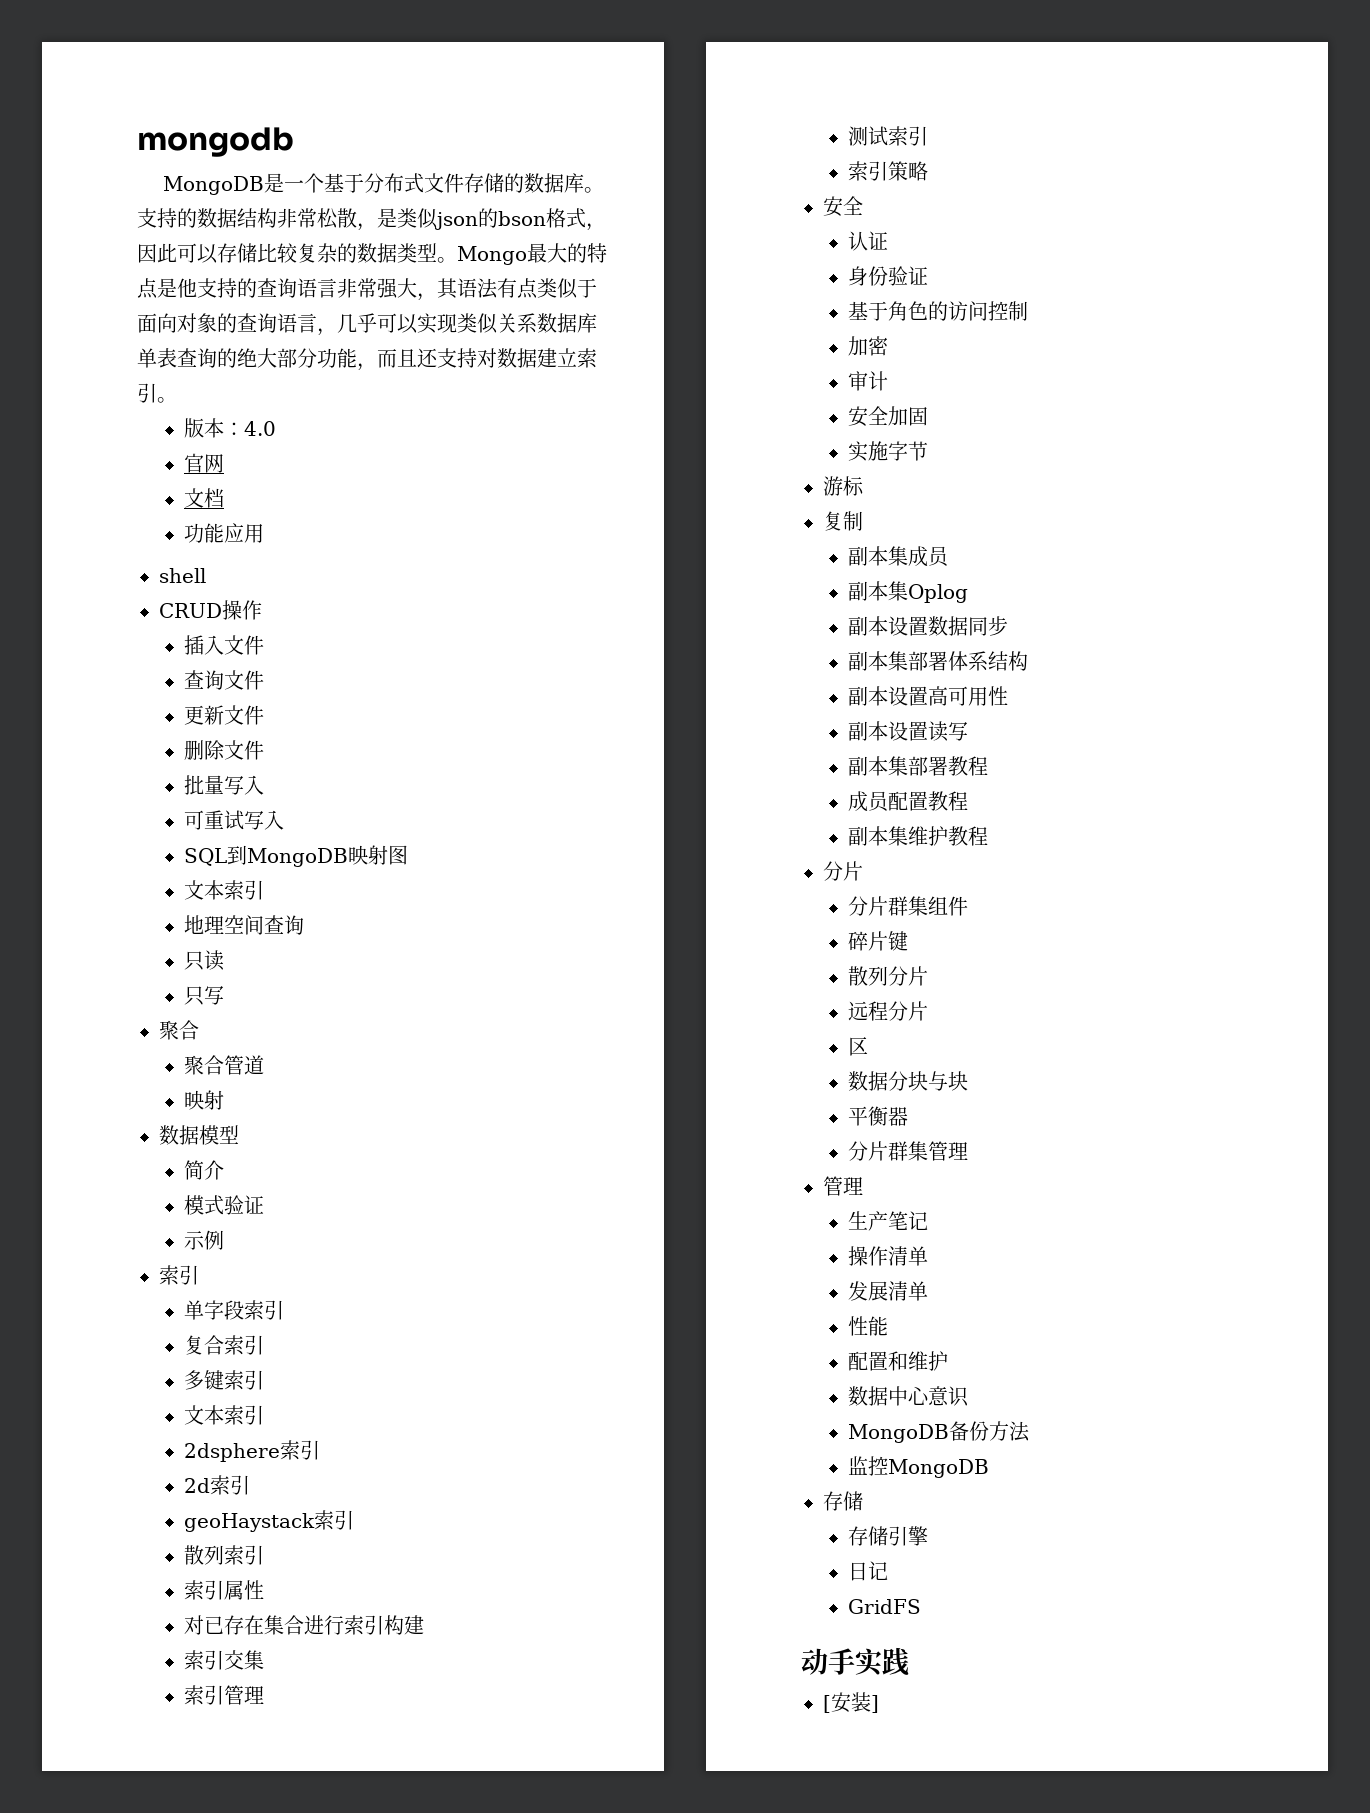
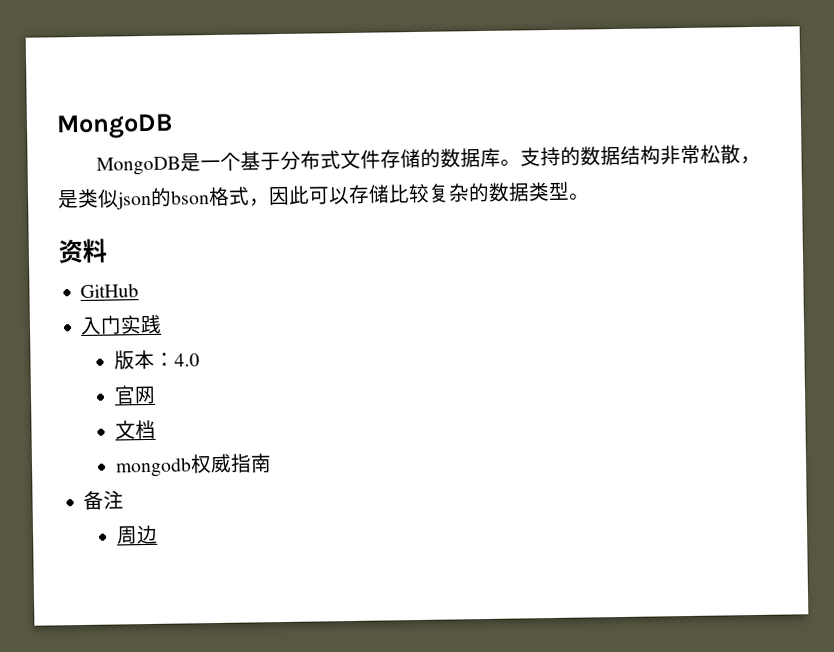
[137,127,294,157] mongodb -> [56,113,174,140] MongoDB
[457,243,607,265] [137,278,597,301] [137,313,597,336] [137,348,597,371] [137,383,177,403] Mongo最大的特点是他支持的查询语言非常强大，其语法有点类似于面向对象的查询语言，几乎可以实现类似关系数据库单表查询的绝大部分功能，而且还支持对数据建立索引。 -> [58,238,108,264] [80,283,140,298] [80,314,163,335] // 资料 // GitHub // 入门实践
[183,523,264,543] [159,568,206,583] [159,600,262,620] [183,635,264,655] [183,670,264,690] [183,705,264,725] [183,740,264,760] [183,775,264,795] [183,810,284,830] [183,845,408,867] [183,880,264,900] [183,915,304,935] [183,950,224,971] [183,986,224,1006] [159,1020,199,1040] [183,1055,264,1075] [183,1090,224,1110] [159,1125,239,1145] [183,1160,224,1180] [183,1195,264,1215] [183,1230,224,1250] [159,1265,199,1285] [183,1300,284,1320] [183,1335,264,1355] [183,1370,264,1390] [183,1405,264,1425] [183,1440,320,1462] [183,1475,250,1495] [183,1510,354,1532] [183,1545,264,1565] [183,1580,264,1600] [183,1615,424,1635] [183,1650,264,1670] [183,1685,264,1705] [847,126,928,146] [847,161,928,181] [823,196,863,217] [847,231,888,251] [847,266,928,286] [847,301,1028,321] [847,336,888,356] [847,371,888,391] [847,406,928,427] [847,441,928,462] [823,476,864,496] [823,511,863,531] [847,546,950,567] [847,581,968,603] [847,616,1008,636] [847,651,1028,671] [847,686,1008,706] [847,721,968,742] [847,756,988,776] [847,791,968,812] [847,826,988,846] [823,861,863,881] [847,896,968,916] [847,931,908,951] [847,966,928,986] [847,1001,928,1021] [847,1037,868,1056] [847,1071,968,1091] [847,1106,908,1126] [847,1141,968,1161] [823,1176,863,1196] [847,1211,928,1231] [847,1246,928,1266] [847,1281,928,1301] [847,1316,888,1336] [847,1351,948,1371] [847,1386,969,1407] [847,1421,1030,1443] [847,1456,989,1478] [823,1491,863,1511] [847,1526,928,1546] [847,1561,888,1581] [847,1599,921,1614] [801,1647,909,1676] [823,1692,879,1713] 功能应用 // shell // CRUD操作 // 插入文件 // 查询文件 // 更新文件 // 删除文件 // 批量写入 // 可重试写入 // SQL到MongoDB映射图 // 文本索引 // 地理空间查询 // 只读 // 只写 // 聚合 // 聚合管道 // 映射 // 数据模型 // 简介 // 模式验证 // 示例 // 索引 // 单字段索引 // 复合索引 // 多键索引 // 文本索引 // 2dsphere索引 // 2d索引 // geoHaystack索引 // 散列索引 // 索引属性 // 对已存在集合进行索引构建 // 索引交集 // 索引管理 // 测试索引 // 索引策略 // 安全 // 认证 // 身份验证 // 基于角色的访问控制 // 加密 // 审计 // 安全加固 // 实施字节 // 游标 // 复制 // 副本集成员 // 副本集Oplog // 副本设置数据同步 // 副本集部署体系结构 // 副本设置高可用性 // 副本设置读写 // 副本集部署教程 // 成员配置教程 // 副本集维护教程 // 分片 // 分片群集组件 // 碎片键 // 散列分片 // 远程分片 // 区 // 数据分块与块 // 平衡器 // 分片群集管理 // 管理 // 生产笔记 // 操作清单 // 发展清单 // 性能 // 配置和维护 // 数据中心意识 // MongoDB备份方法 // 监控MongoDB // 存储 // 存储引擎 // 日记 // GridFS // 动手实践 // [安装] -> [114,453,272,478] [83,490,125,510] [115,524,158,545] mongodb权威指南 // 备注 // 周边

